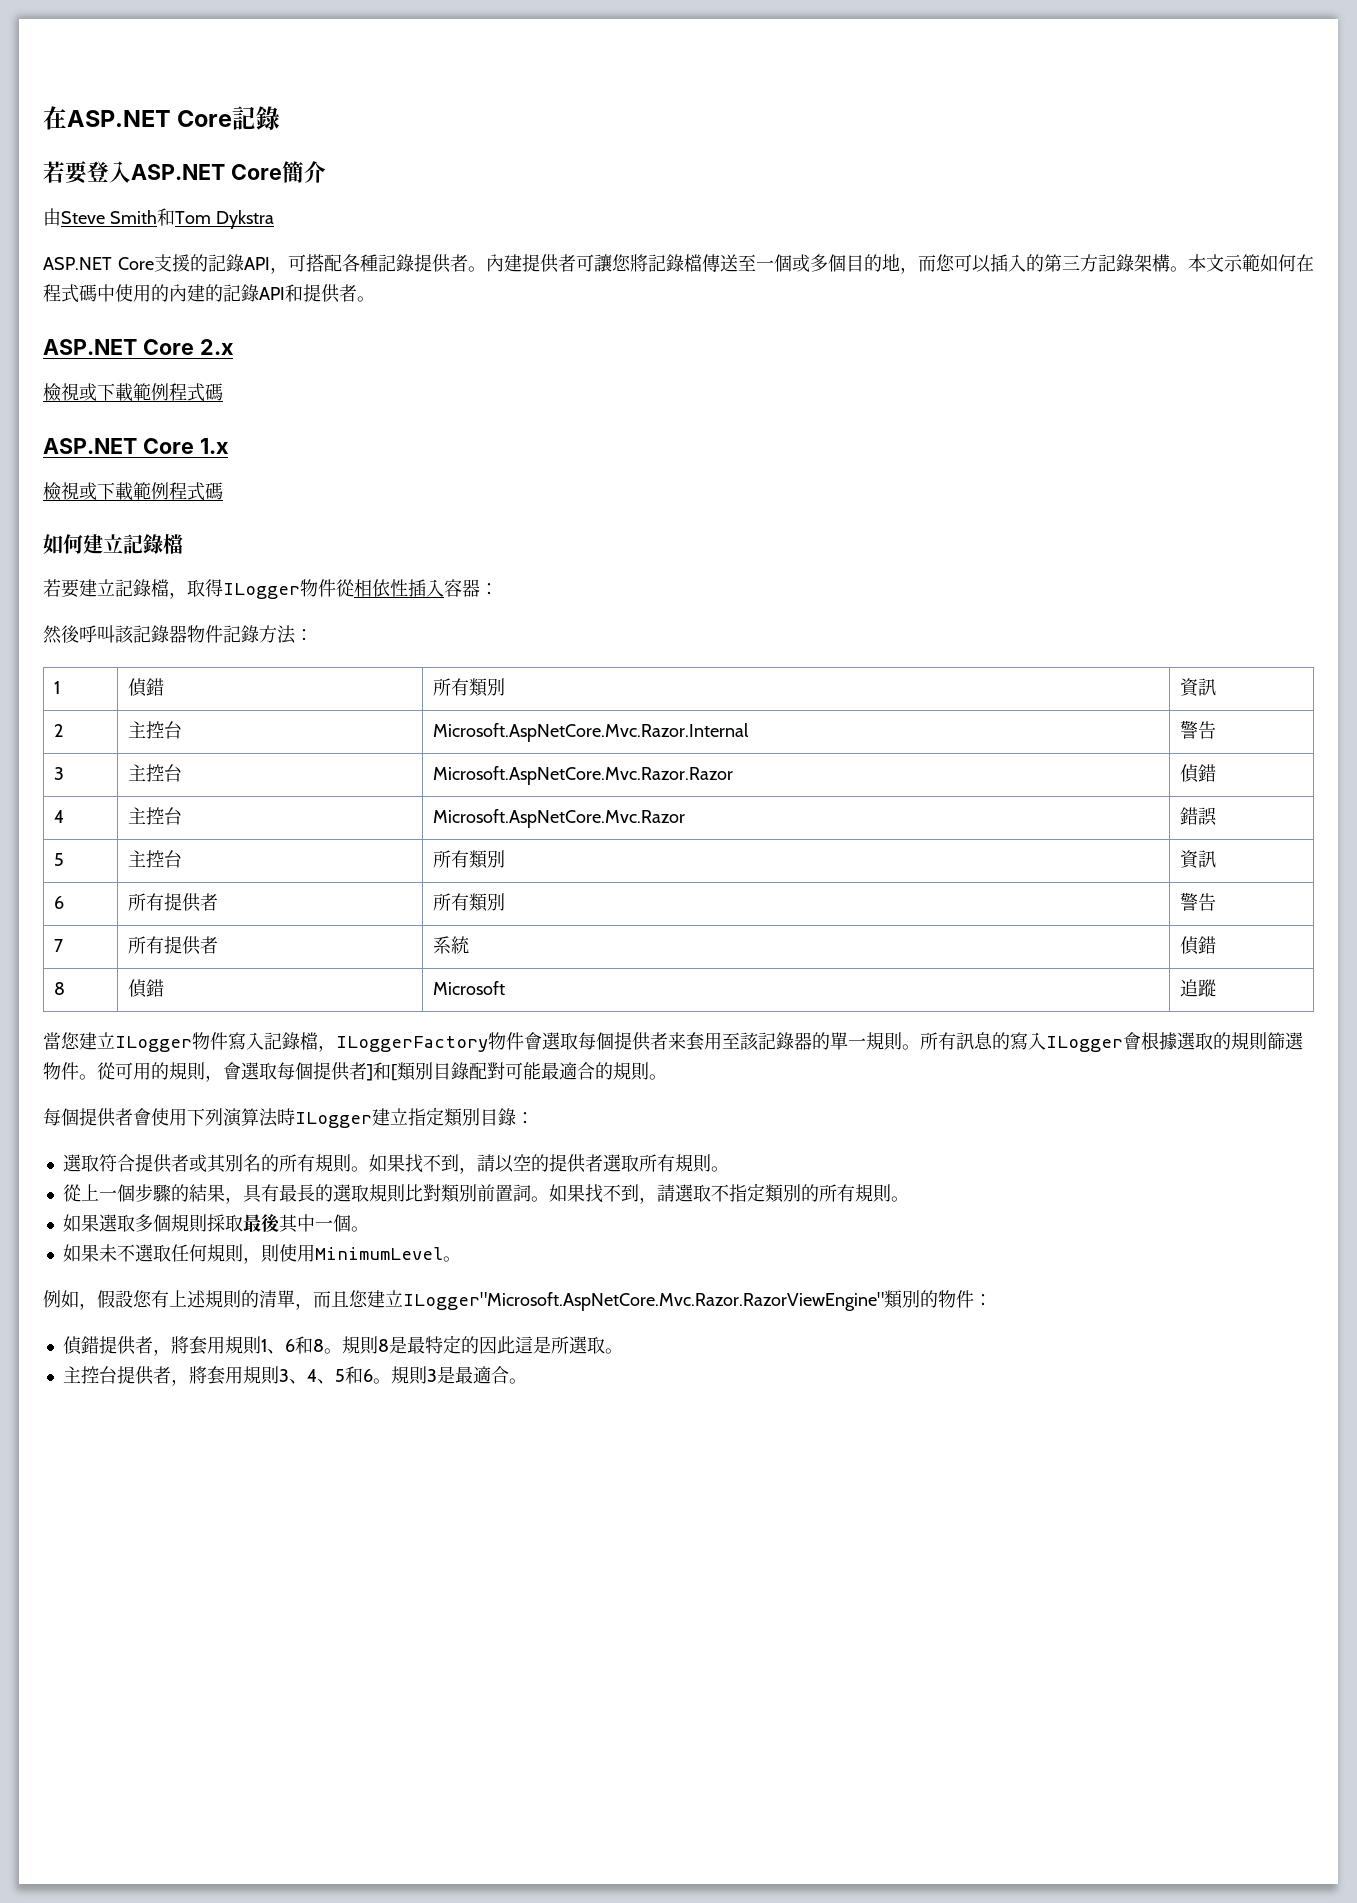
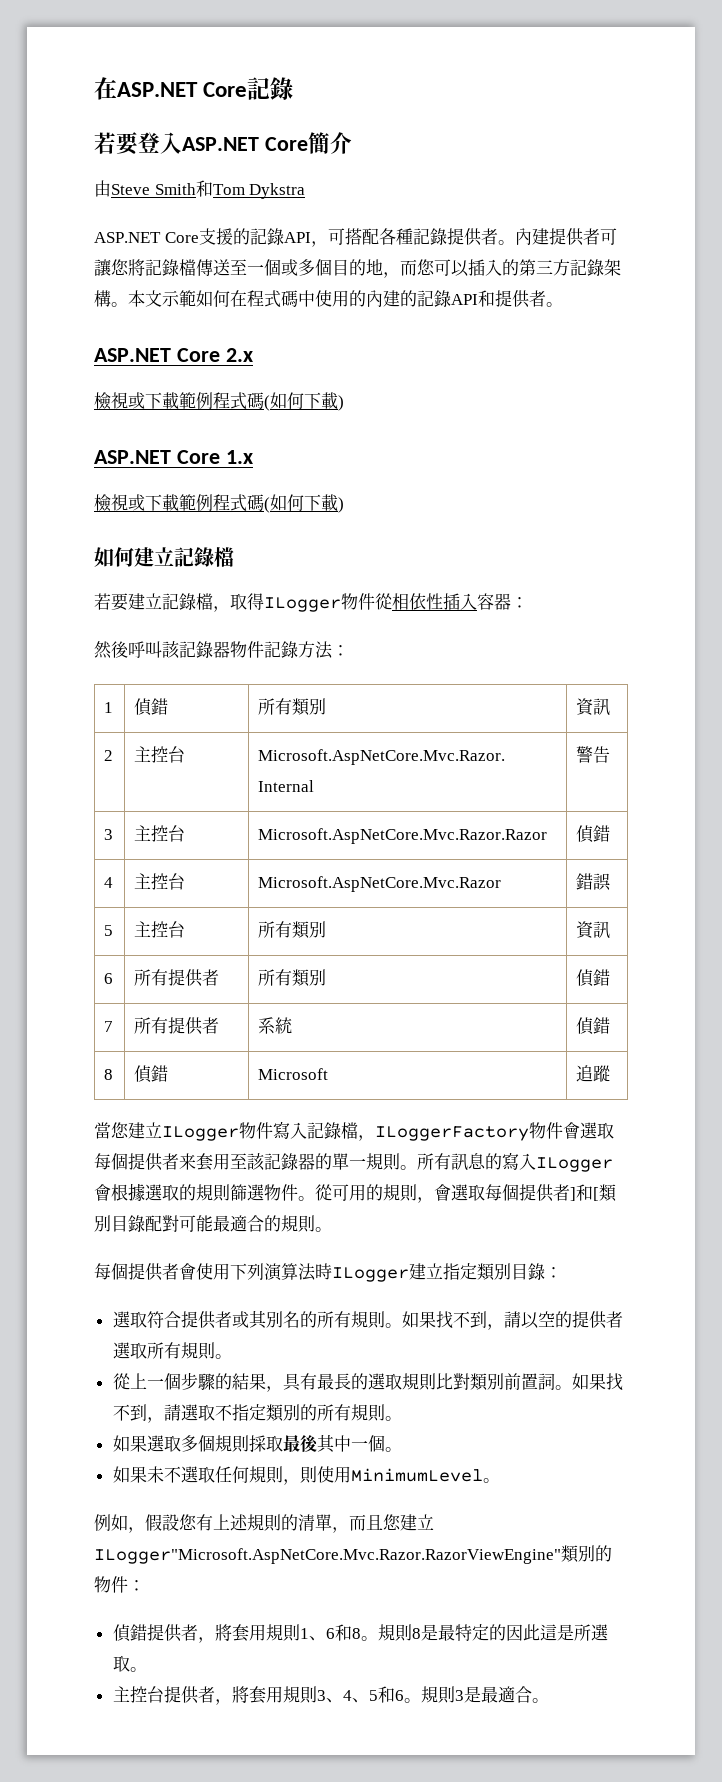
(223, 392) none -> [264,392,344,411] (如何下載)
(223, 491) none -> [264,494,344,513] (如何下載)
[1179,892,1216,911] 警告 -> [576,969,611,987] 偵錯

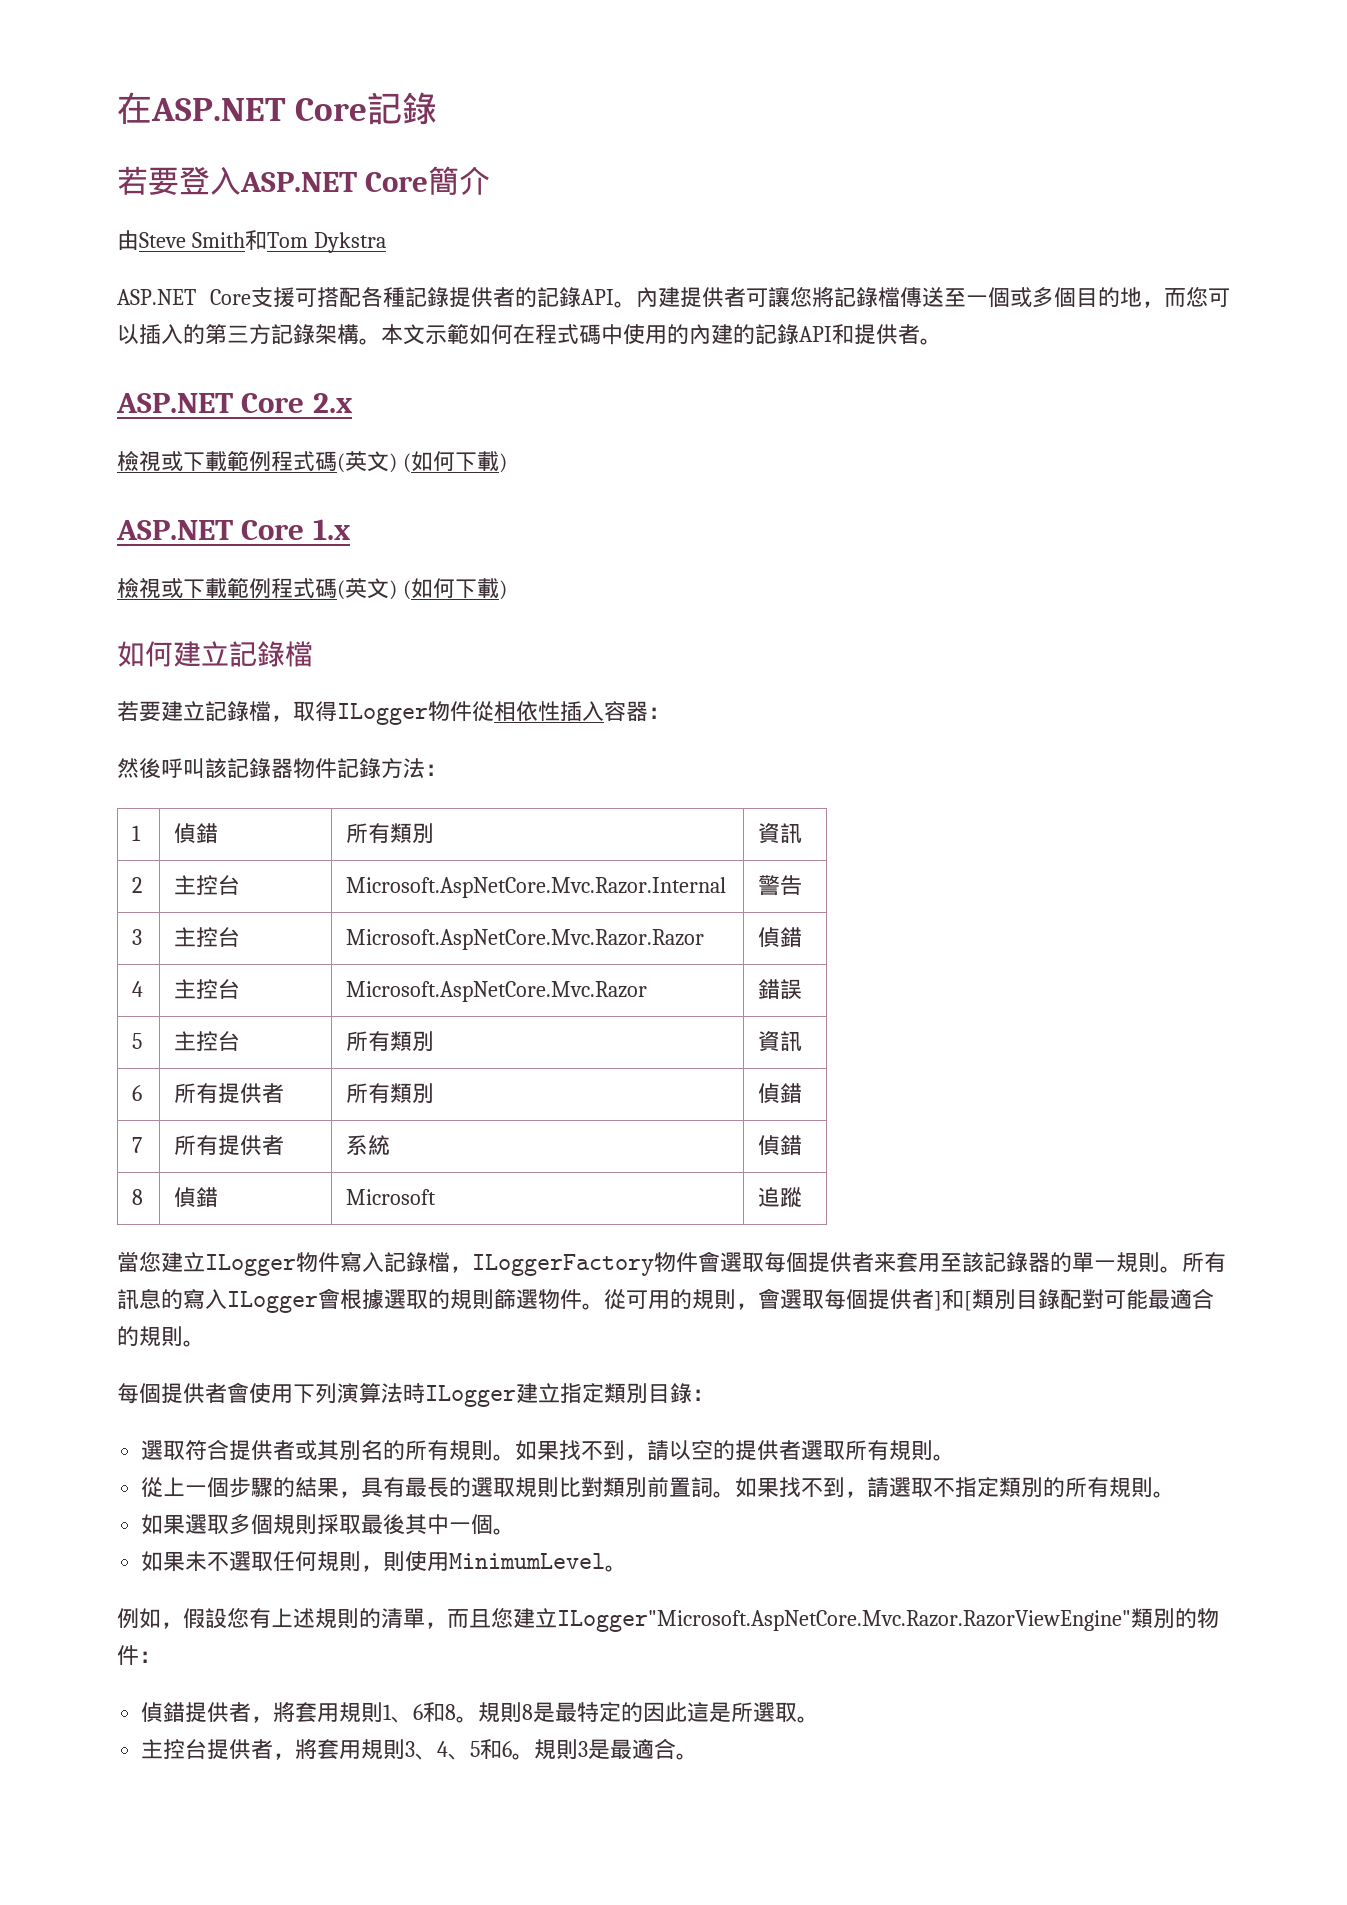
[232,228,328,247] 的記錄API， -> (295, 297) none
(498, 236) none -> [515,287,614,307] 的記錄API
(270, 403) none -> [345,451,411,473] 英文) (
(270, 505) none -> [345,578,411,600] 英文) (

